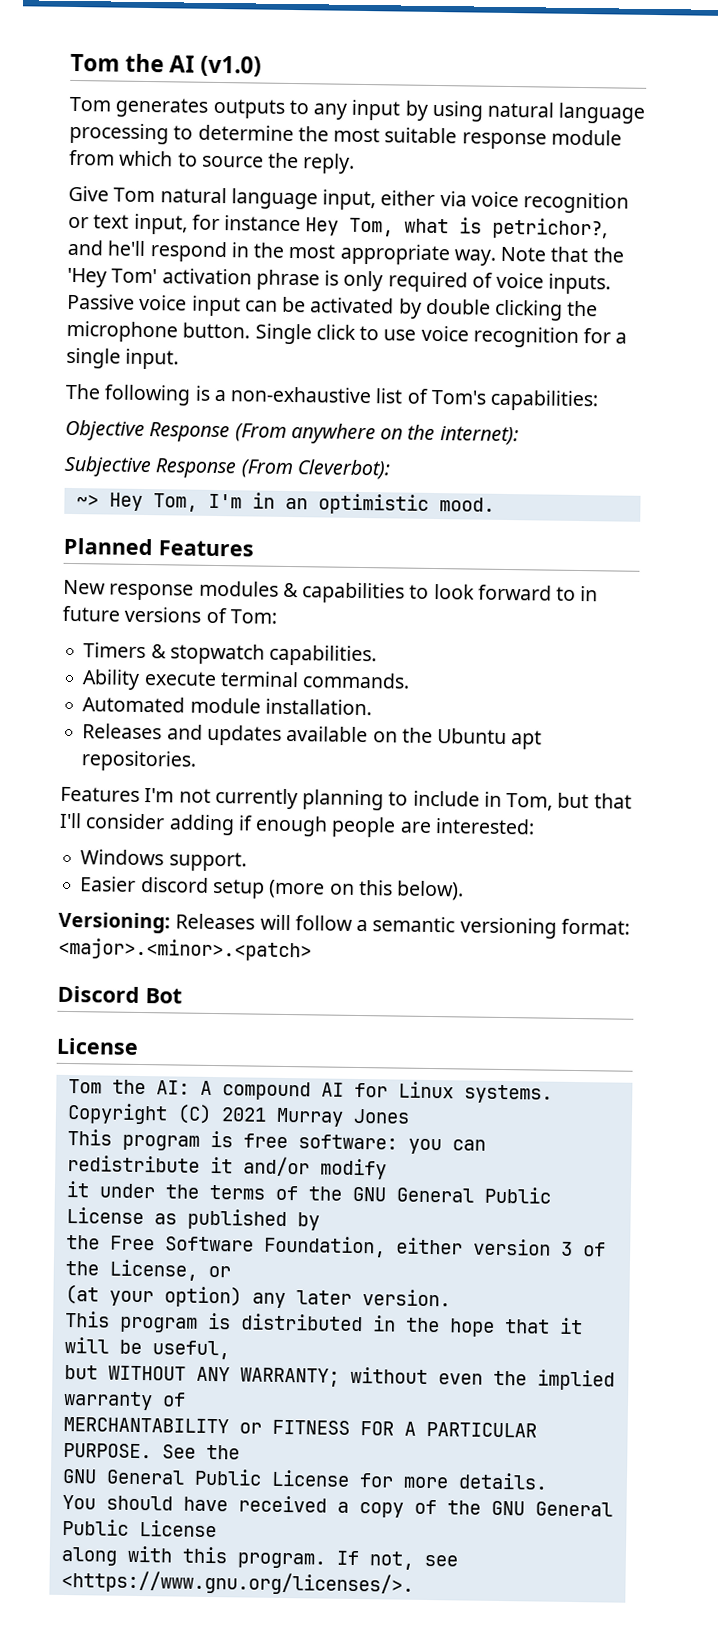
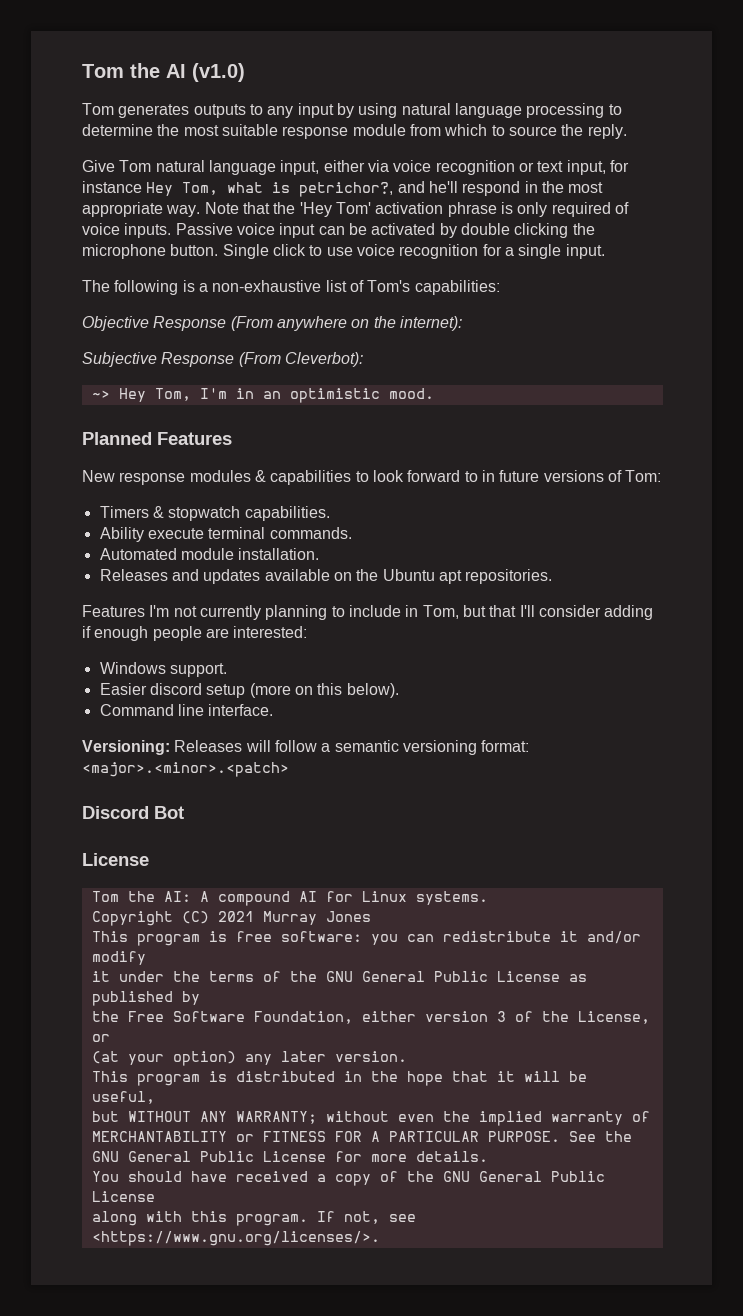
(465, 890) none -> [99,704,274,716] // Command line interface.

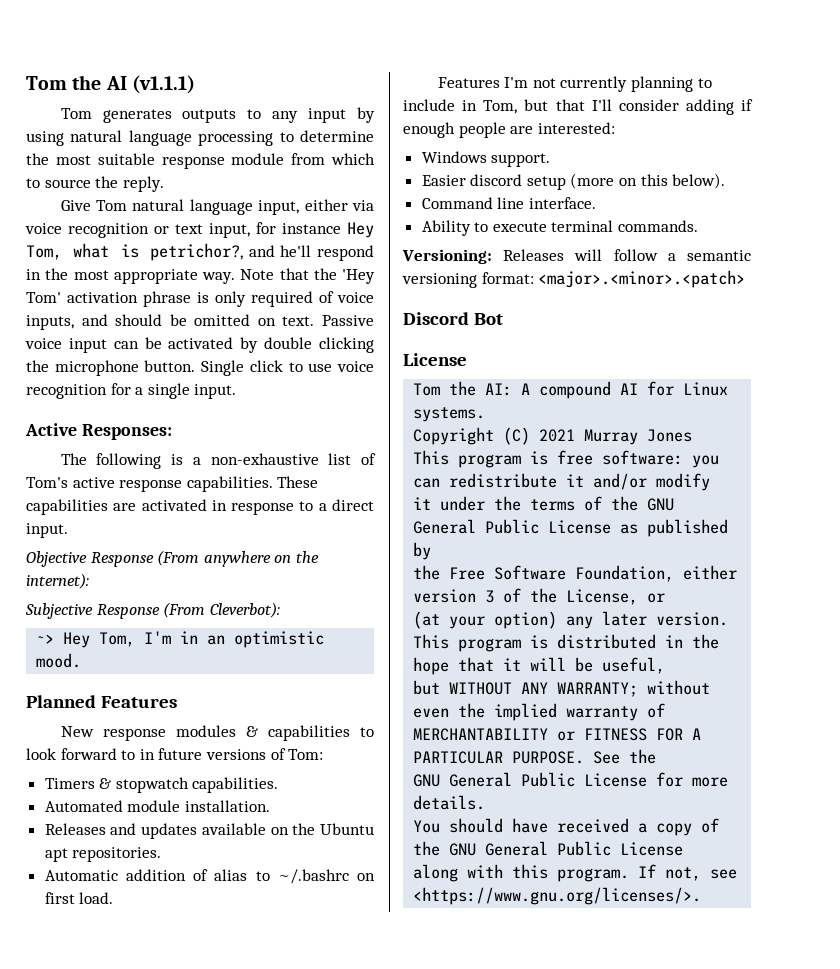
[192,63,245,82] (v1.0) -> [131,75,195,94] (v1.1.1)
[124,223,172,238] inputs. -> [26,314,315,330] inputs, and should be omitted on text.
(605, 251) none -> [25,423,172,440] // Active Responses:
[414,280,500,295] capabilities: -> [72,476,319,492] [26,499,374,515] [26,523,68,538] active response capabilities. These capabilities are activated in response to a direct input.
[99,527,352,542] // Ability execute terminal commands. -> (279, 785) none
(553, 576) none -> [44,869,375,884] [44,892,114,904] // Automatic addition of alias to ~/.bashrc on first load.
(274, 710) none -> [421,220,699,236] // Ability to execute terminal commands.

